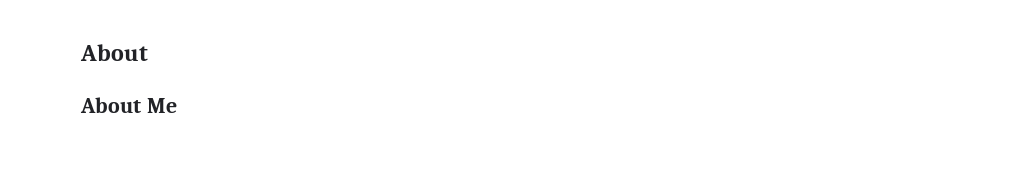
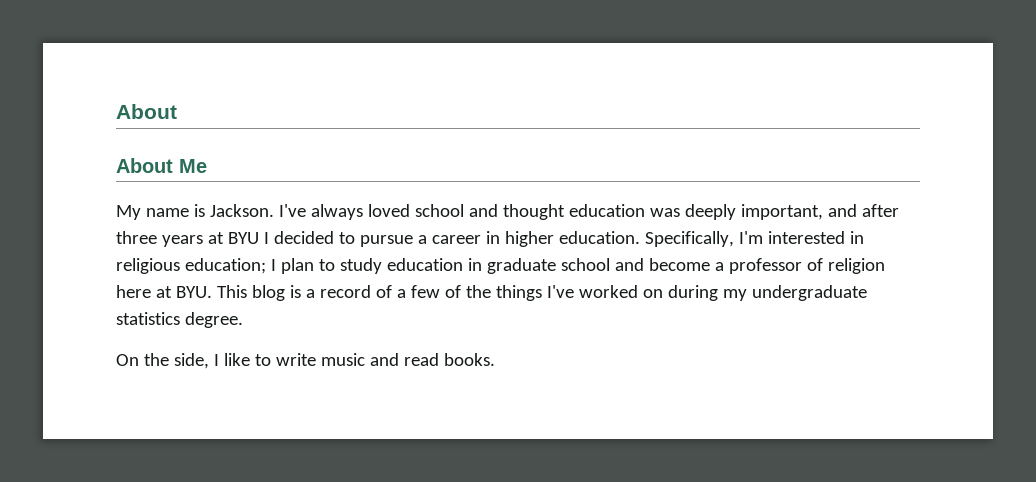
(177, 105) none -> [116,204,899,220] [116,231,864,247] [116,258,885,274] [116,285,867,301] [116,312,243,328] [116,353,495,369] // My name is Jackson. I've always loved school and thought education was deeply important, and after three years at BYU I decided to pursue a career in higher education. Specifically, I'm interested in religious education; I plan to study education in graduate school and become a professor of religion here at BYU. This blog is a record of a few of the things I've worked on during my undergraduate statistics degree. // On the side, I like to write music and read books.

